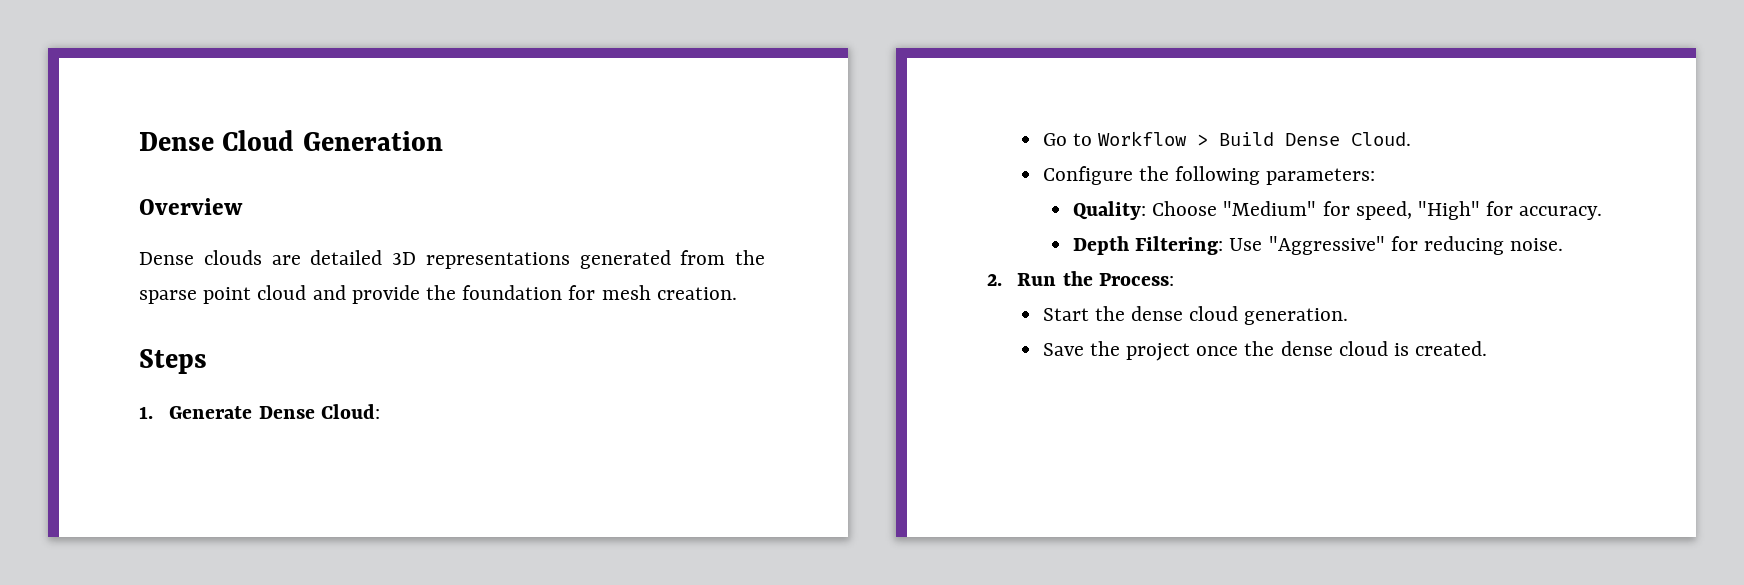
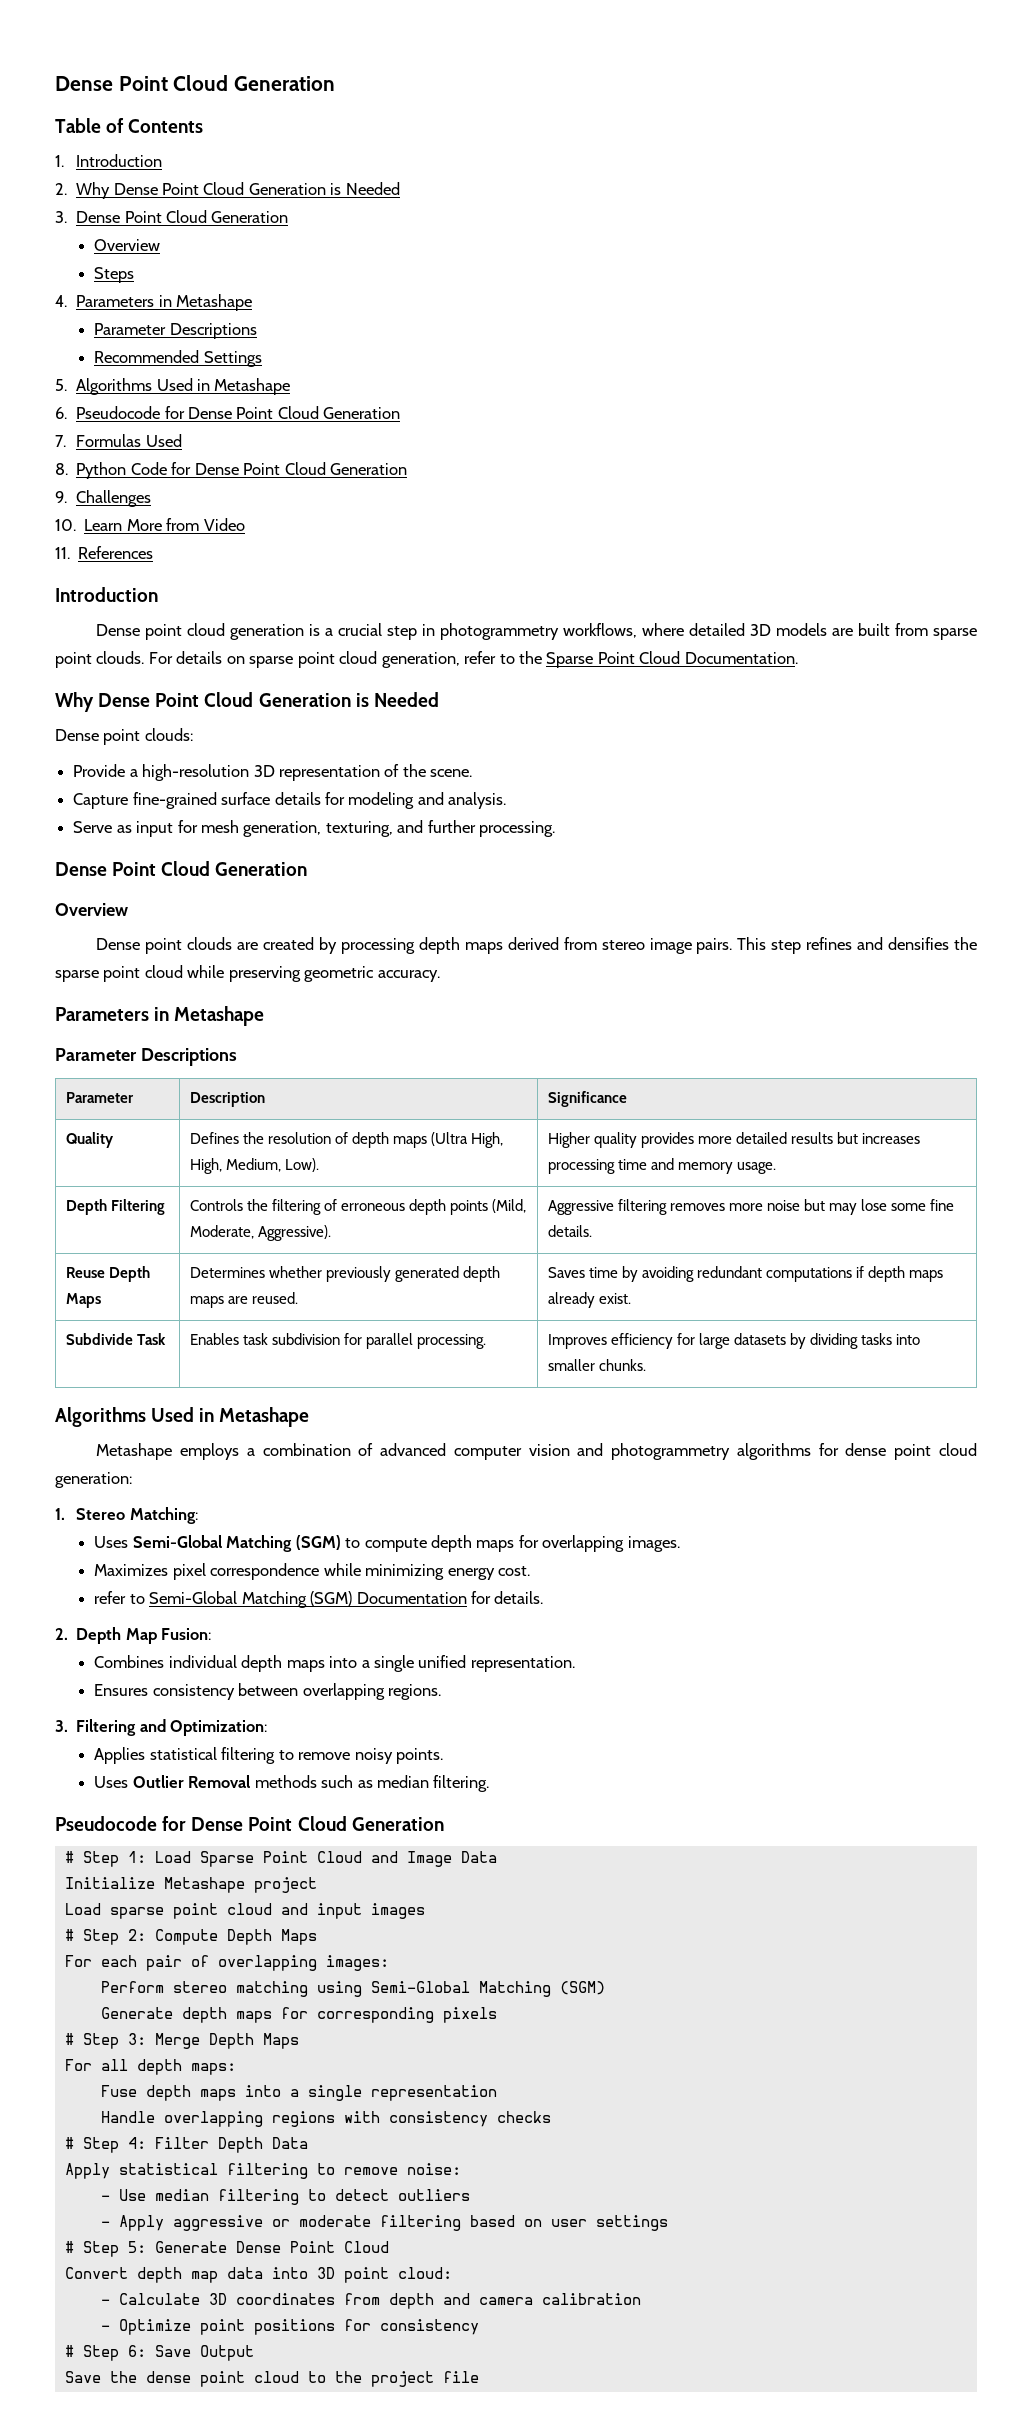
[139,132,214,151] Dense -> [55,75,336,91] [55,118,204,133] [55,154,163,167] [55,182,400,199] [55,210,289,223] [94,239,161,251] [94,267,135,283] [55,294,253,311] [94,323,257,339] [94,350,262,367] [55,378,291,395] [55,406,401,419] [55,434,182,447] [55,462,407,479] [55,490,152,507] [55,518,245,531] [55,546,154,559] [55,587,158,602] [96,623,977,640] [55,651,798,668] [55,692,439,712] [55,728,193,745] [73,764,473,781] [73,792,507,809] [73,820,556,837] [55,862,157,876] Dense Point Cloud Generation // Table of Contents // 1. Introduction // 2. Why Dense Point Cloud Generation is Needed // 3. Dense Point Cloud Generation // Overview // Steps // 4. Parameters in Metashape // Parameter Descriptions // Recommended Settings // 5. Algorithms Used in Metashape // 6. Pseudocode for Dense Point Cloud Generation // 7. Formulas Used // 8. Python Code for Dense Point Cloud Generation // 9. Challenges // 10. Learn More from Video // 11. References // Introduction // Dense point cloud generation is a crucial step in photogrammetry workflows, where detailed 3D models are built from sparse point clouds. For details on sparse point cloud generation, refer to the Sparse Point Cloud Documentation. // Why Dense Point Cloud Generation is Needed // Dense point clouds: // Provide a high-resolution 3D representation of the scene. // Capture fine-grained surface details for modeling and analysis. // Serve as input for mesh generation, texturing, and further processing. // Dense Point
(194, 258) none -> [145,938,183,954] point
[310,250,765,269] [139,285,737,304] [139,349,207,374] [139,404,380,419] [1042,131,1412,146] [1042,166,1376,185] [1072,201,1603,220] [1072,236,1564,255] [987,271,1174,286] [1042,306,1349,325] [1042,341,1488,361] detailed 3D representations generated from the sparse point cloud and provide the foundation for mesh creation. // Steps // 1. Generate Dense Cloud: // Go to Workflow > Build Dense Cloud. // Configure the following parameters: // Quality: Choose "Medium" for speed, "High" for accuracy. // Depth Filtering: Use "Aggressive" for reducing noise. // 2. Run the Process: // Start the dense cloud generation. // Save the project once the dense cloud is created. -> [263,937,977,954] [55,965,440,982] [55,1006,265,1026] [55,1048,237,1066] [65,1092,134,1103] [189,1092,265,1107] [547,1091,627,1107] [65,1132,114,1148] [189,1132,504,1148] [189,1158,319,1174] [547,1132,921,1148] [547,1158,776,1174] [65,1199,165,1215] [189,1199,527,1215] [189,1225,331,1241] [547,1199,955,1215] [547,1225,592,1237] [65,1266,150,1282] [65,1293,101,1308] [189,1266,500,1282] [189,1292,298,1308] [547,1266,944,1282] [547,1292,631,1308] [65,1333,166,1345] [189,1333,486,1349] [547,1333,921,1349] [547,1359,646,1371] [55,1407,310,1427] [96,1443,978,1460] [55,1472,132,1488] [55,1507,198,1524] [94,1535,680,1552] [94,1563,530,1580] [94,1591,544,1608] [55,1627,212,1644] [94,1655,575,1672] [94,1683,442,1700] [55,1719,268,1736] [94,1747,443,1764] [94,1775,490,1792] [55,1816,444,1831] [64,1851,497,1867] [64,1877,317,1893] [64,1903,425,1919] [64,1929,317,1945] [64,1955,389,1971] [100,1981,605,1997] [100,2007,497,2023] [64,2033,299,2049] [64,2059,236,2075] [100,2085,497,2101] [100,2111,551,2127] [64,2137,308,2153] [64,2163,461,2179] [100,2189,470,2205] [100,2215,668,2231] [64,2241,389,2257] [64,2267,452,2283] [100,2293,641,2309] [100,2319,479,2335] [64,2345,254,2361] [64,2371,479,2387] created by processing depth maps derived from stereo image pairs. This step refines and densifies the sparse point cloud while preserving geometric accuracy. // Parameters in Metashape // Parameter Descriptions // Parameter | Description | Significance // Quality | Defines the resolution of depth maps (Ultra High, High, Medium, Low). | Higher quality provides more detailed results but increases processing time and memory usage. // Depth Filtering | Controls the filtering of erroneous depth points (Mild, Moderate, Aggressive). | Aggressive filtering removes more noise but may lose some fine details. // Reuse Depth Maps | Determines whether previously generated depth maps are reused. | Saves time by avoiding redundant computations if depth maps already exist. // Subdivide Task | Enables task subdivision for parallel processing. | Improves efficiency for large datasets by dividing tasks into smaller chunks. // Algorithms Used in Metashape // Metashape employs a combination of advanced computer vision and photogrammetry algorithms for dense point cloud generation: // 1. Stereo Matching: // Uses Semi-Global Matching (SGM) to compute depth maps for overlapping images. // Maximizes pixel correspondence while minimizing energy cost. // refer to Semi-Global Matching (SGM) Documentation for details. // 2. Depth Map Fusion: // Combines individual depth maps into a single unified representation. // Ensures consistency between overlapping regions. // 3. Filtering and Optimization: // Applies statistical filtering to remove noisy points. // Uses Outlier Removal methods such as median filtering. // Pseudocode for Dense Point Cloud Generation // # Step 1: Load Sparse Point Cloud and Image Data // Initialize Metashape project // Load sparse point cloud and input images // # Step 2: Compute Depth Maps // For each pair of overlapping images: // Perform stereo matching using Semi-Global Matching (SGM) // Generate depth maps for corresponding pixels // # Step 3: Merge Depth Maps // For all depth maps: // Fuse depth maps into a single representation // Handle overlapping regions with consistency checks // # Step 4: Filter Depth Data // Apply statistical filtering to remove noise: // - Use median filtering to detect outliers // - Apply aggressive or moderate filtering based on user settings // # Step 5: Generate Dense Point Cloud // Convert depth map data into 3D point cloud: // - Calculate 3D coordinates from depth and camera calibration // - Optimize point positions for consistency // # Step 6: Save Output // Save the dense point cloud to the project file

